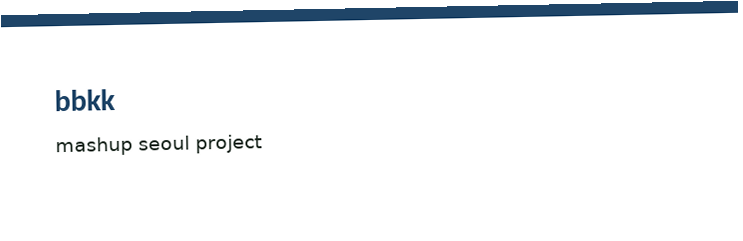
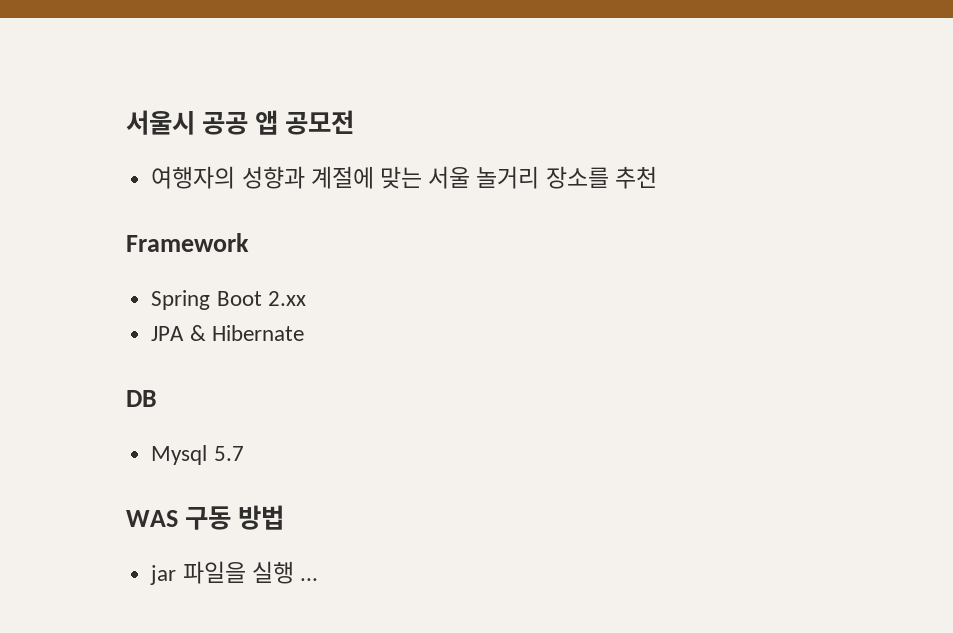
[54,89,116,112] [55,134,262,157] bbkk // mashup seoul project -> [126,110,354,135] [151,166,657,189] [126,233,249,252] [151,290,306,310] [151,325,304,341] [126,390,157,407] [151,445,244,465] [126,505,284,530] [150,561,318,585] 서울시 공공 앱 공모전 // 여행자의 성향과 계절에 맞는 서울 놀거리 장소를 추천 // Framework // Spring Boot 2.xx // JPA & Hibernate // DB // Mysql 5.7 // WAS 구동 방법 // jar 파일을 실행 ...

